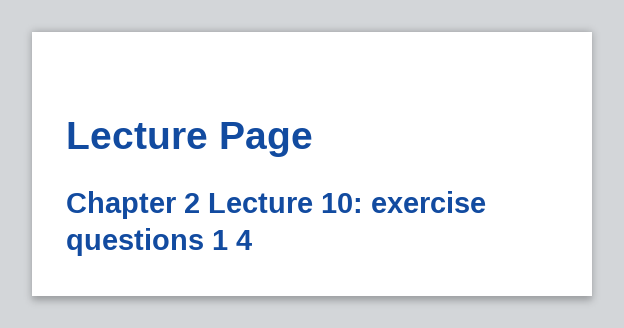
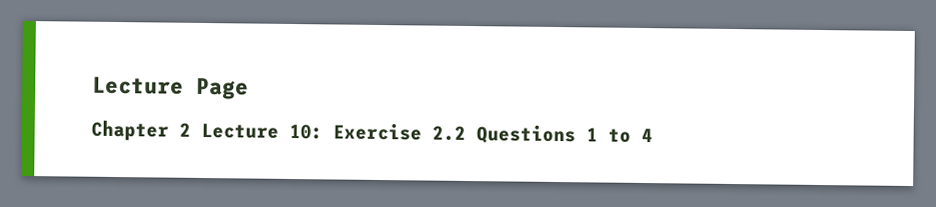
[371,191,486,213] [66,228,228,256] exercise questions 1 -> [333,122,631,145] Exercise 2.2 Questions 1 to

